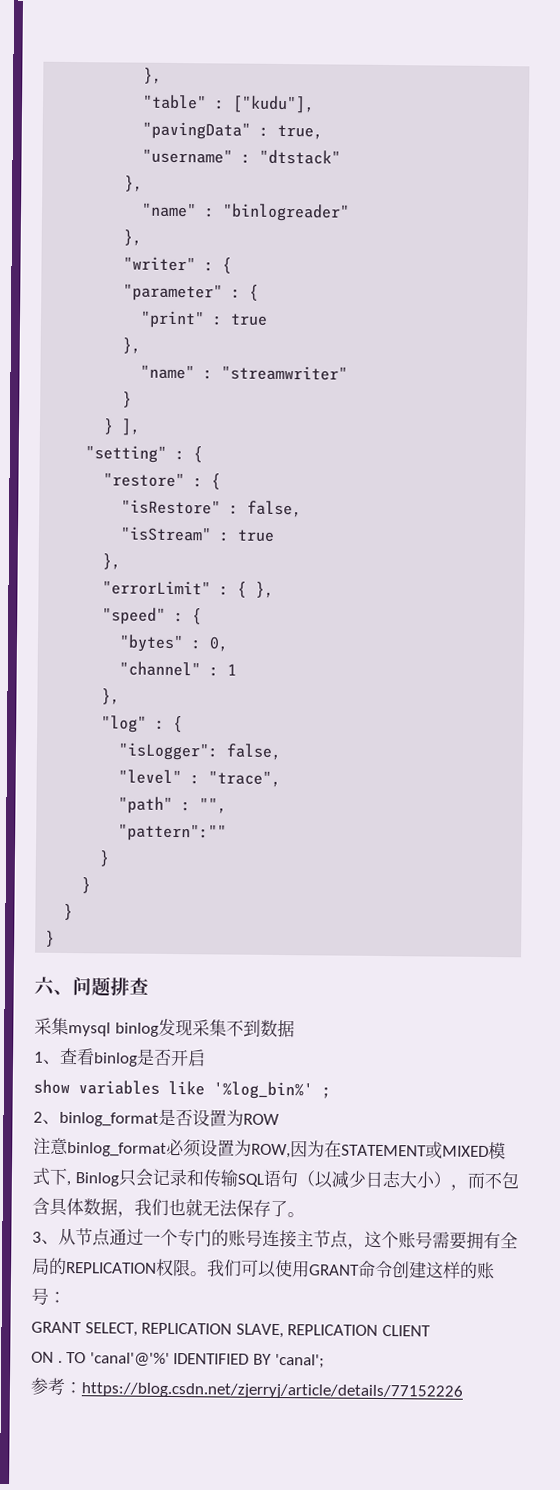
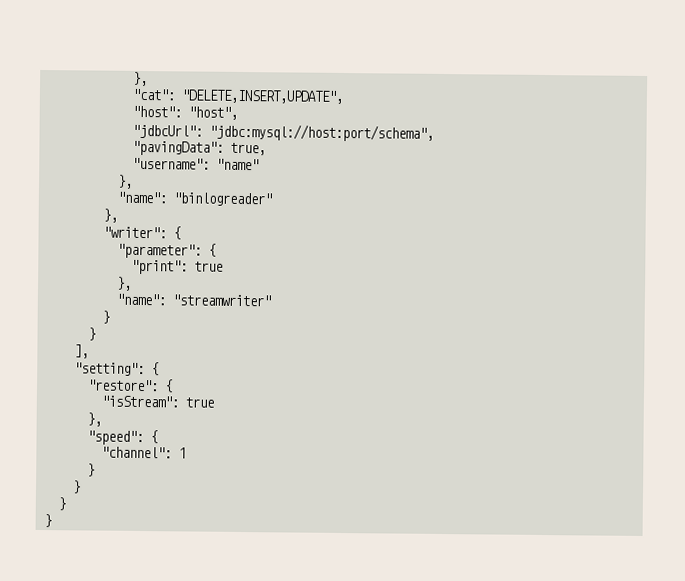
[143,67,163,84] [142,94,316,114] [142,121,324,140] [142,148,342,165] [124,175,144,192] [141,202,216,218] }, // "table" : ["kudu"], // "pavingData" : true, // "username" : "dtstack" // }, // "name" : -> [133,71,148,87] [132,88,343,104] [132,105,238,120] [132,123,434,142] [132,140,266,156] [132,157,259,171] [118,174,133,189] [117,191,167,204] }, // "cat": "DELETE,INSERT,UPDATE", // "host": "host", // "jdbcUrl": "jdbc:mysql://host:port/schema", // "pavingData": true, // "username": "name" // }, // "name":
[123,256,233,274] [123,283,260,302] [140,310,269,329] [122,337,142,354] [140,364,214,380] "writer" : { // "parameter" : { // "print" : true // }, // "name" : -> [103,226,181,240] [117,243,216,259] [131,259,223,275] [116,276,132,291] [116,293,166,306] "writer": { // "parameter": { // "print": true // }, // "name":
(115, 426) none -> (96, 334) //
[85,445,204,463] [103,472,222,490] [121,499,303,518] [120,526,276,542] [102,553,122,570] [102,580,275,598] [102,607,203,625] [119,634,230,653] [119,661,238,677] [101,688,121,705] [101,715,184,733] [118,742,283,761] [118,769,282,788] [118,796,228,814] [118,823,228,842] [99,850,110,867] [81,877,92,894] [63,903,74,921] [45,930,56,947] [34,976,149,997] [34,1017,295,1038] [33,1047,206,1067] [33,1079,331,1100] [33,1108,280,1127] [33,1137,506,1160] [32,1167,519,1191] [32,1197,305,1218] [32,1227,518,1250] [31,1257,495,1280] [31,1287,66,1305] [31,1321,431,1339] [31,1351,325,1369] [30,1377,463,1400] "setting" : { // "restore" : { // "isRestore" : false, // "isStream" : true // }, // "errorLimit" : { }, // "speed" : { // "bytes" : 0, // "channel" : 1 // }, // "log" : { // "isLogger": false, // "level" : "trace", // "path" : "", // "pattern":"" // } // } // } // } // 六、问题排查 // 采集mysql binlog发现采集不到数据 // 1、查看binlog是否开启 // show variables like '%log_bin%' ; // 2、binlog_format是否设置为ROW // 注意binlog_format必须设置为ROW,因为在STATEMENT或MIXED模式下, Binlog只会记录和传输SQL语句（以减少日志大小），而不包含具体数据，我们也就无法保存了。 // 3、从节点通过一个专门的账号连接主节点，这个账号需要拥有全局的REPLICATION权限。我们可以使用GRANT命令创建这样的账号： // GRANT SELECT, REPLICATION SLAVE, REPLICATION CLIENT // ON . TO 'canal'@'%' IDENTIFIED BY 'canal'; // 参考：https://blog.csdn.net/zjerryj/article/details/77152226 -> [74,362,159,377] [87,379,173,393] [101,395,214,408] [87,412,102,427] [87,430,158,446] [101,446,186,459] [87,463,95,477] [72,480,81,494] [58,497,66,511] [44,514,52,528] "setting": { // "restore": { // "isStream": true // }, // "speed": { // "channel": 1 // } // } // } // }

